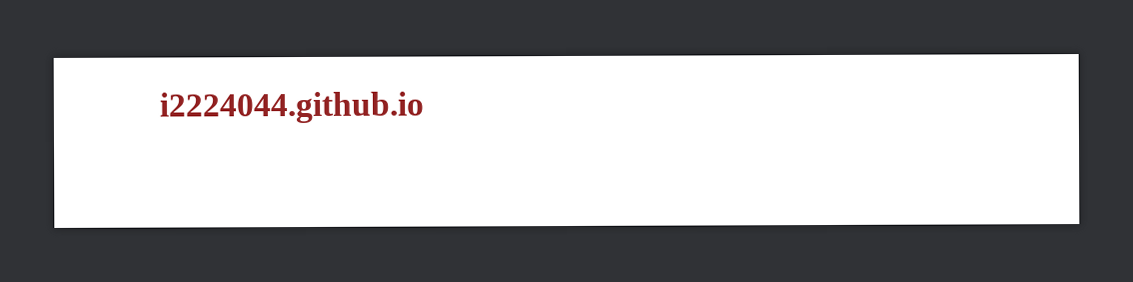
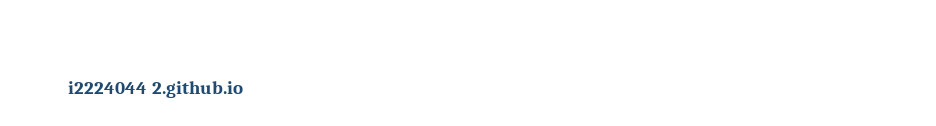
[159,91,424,124] i2224044.github.io -> [68,81,243,98] i2224044 2.github.io

